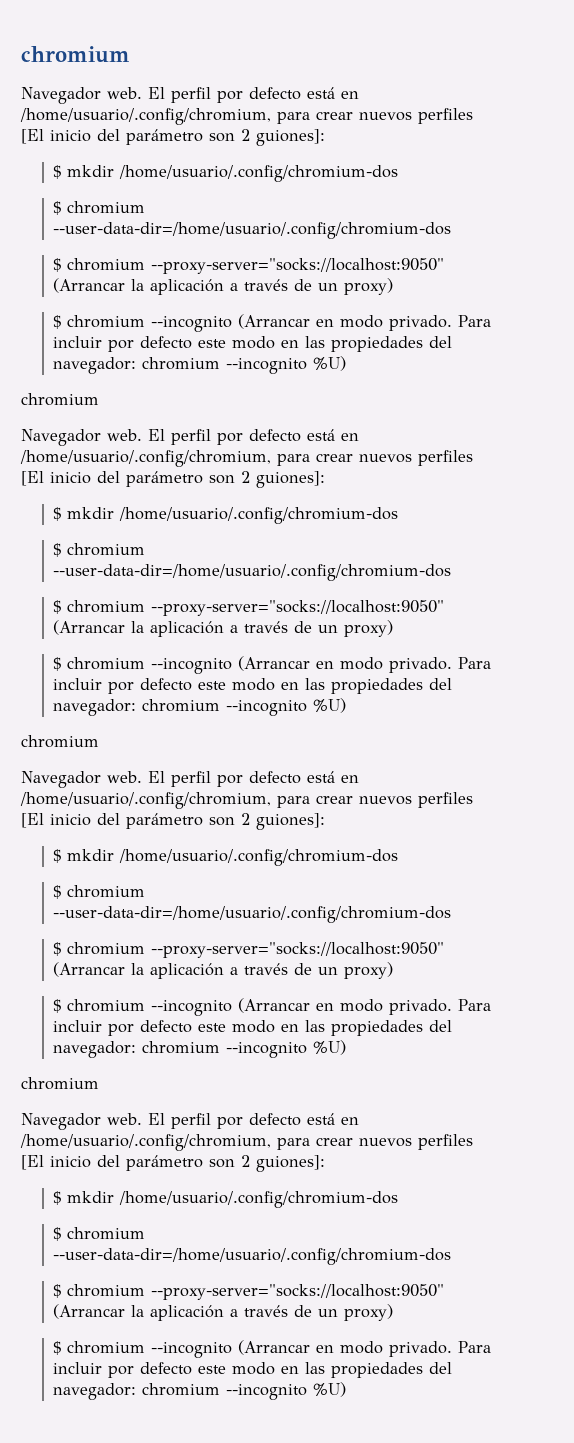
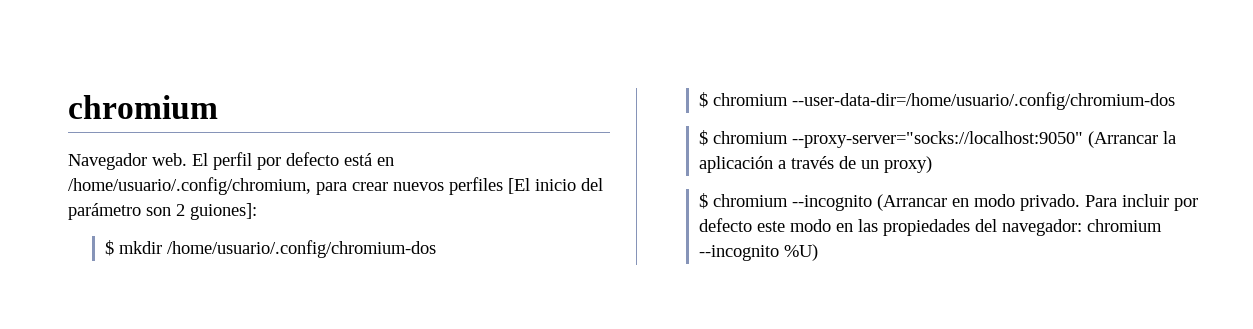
[21,393,99,406] [21,429,359,446] [20,450,473,467] [21,471,325,488] [53,507,399,524] [53,543,146,557] [53,564,452,581] [53,600,445,616] [53,620,394,637] [53,656,492,674] [53,678,453,694] [53,698,347,716] [21,735,99,748] [21,771,359,788] [20,792,473,809] [21,813,325,830] [53,849,399,866] [53,885,146,899] [53,906,452,923] [53,942,445,958] [53,962,394,979] [53,998,492,1016] [53,1020,453,1036] [53,1040,347,1058] [21,1077,99,1090] [21,1113,359,1130] [20,1134,473,1151] [21,1155,325,1172] [53,1191,399,1208] [53,1227,146,1241] [53,1248,452,1265] [53,1284,445,1300] [53,1304,394,1321] [53,1340,492,1358] [53,1362,453,1378] [53,1382,347,1400] // chromium // Navegador web. El perfil por defecto está en /home/usuario/.config/chromium, para crear nuevos perfiles [El inicio del parámetro son 2 guiones]: // $ mkdir /home/usuario/.config/chromium-dos // $ chromium --user-data-dir=/home/usuario/.config/chromium-dos // $ chromium --proxy-server="socks://localhost:9050" (Arrancar la aplicación a través de un proxy) // $ chromium --incognito (Arrancar en modo privado. Para incluir por defecto este modo en las propiedades del navegador: chromium --incognito %U) // chromium // Navegador web. El perfil por defecto está en /home/usuario/.config/chromium, para crear nuevos perfiles [El inicio del parámetro son 2 guiones]: // $ mkdir /home/usuario/.config/chromium-dos // $ chromium --user-data-dir=/home/usuario/.config/chromium-dos // $ chromium --proxy-server="socks://localhost:9050" (Arrancar la aplicación a través de un proxy) // $ chromium --incognito (Arrancar en modo privado. Para incluir por defecto este modo en las propiedades del navegador: chromium --incognito %U) // chromium // Navegador web. El perfil por defecto está en /home/usuario/.config/chromium, para crear nuevos perfiles [El inicio del parámetro son 2 guiones]: // $ mkdir /home/usuario/.config/chromium-dos // $ chromium --user-data-dir=/home/usuario/.config/chromium-dos // $ chromium --proxy-server="socks://localhost:9050" (Arrancar la aplicación a través de un proxy) // $ chromium --incognito (Arrancar en modo privado. Para incluir por defecto este modo en las propiedades del navegador: chromium --incognito %U) -> (818, 252) none

